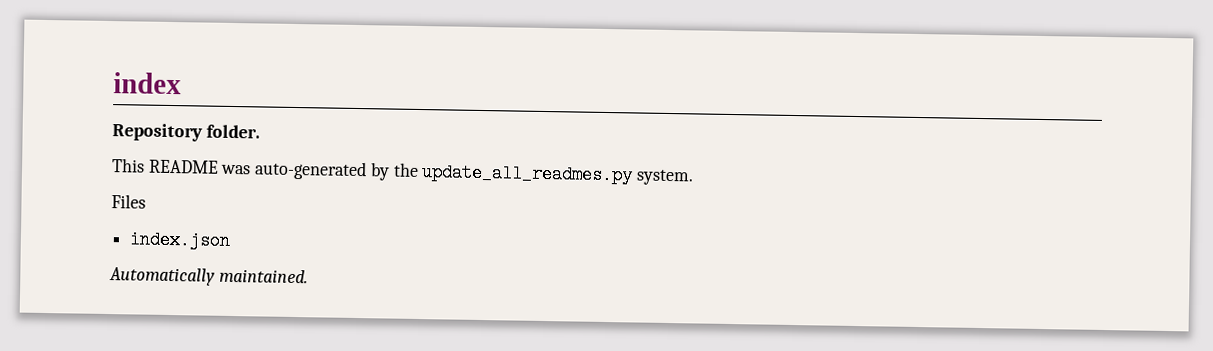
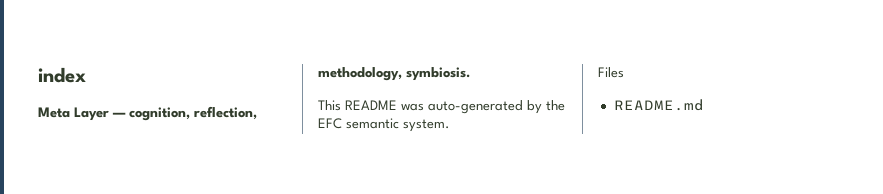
[112,123,260,142] Repository folder. -> [38,106,257,121] [318,67,470,81] Meta Layer — cognition, reflection, methodology, symbiosis.
[421,163,634,185] update_all_readmes.py -> [318,118,399,129] EFC semantic
[129,230,232,250] [109,267,308,286] index.json // Automatically maintained. -> [613,99,704,111] README.md

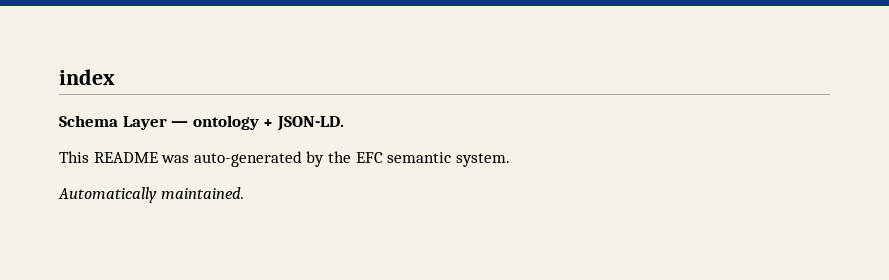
[38,107,70,118] Meta -> [59,115,118,127] Schema
[129,106,257,121] [318,67,470,81] cognition, reflection, methodology, symbiosis. -> [192,115,344,131] ontology + JSON-LD.
[598,67,624,78] [613,99,704,111] Files // README.md -> [58,187,244,203] Automatically maintained.

